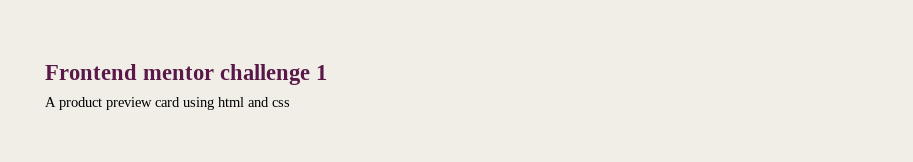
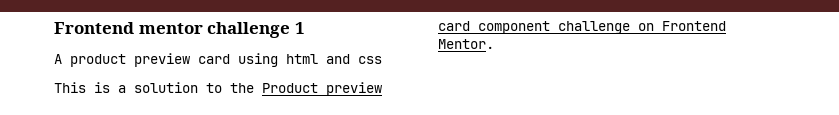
(290, 103) none -> [54,82,382,96] [438,21,726,34] [438,39,494,49] // This is a solution to the Product preview card component challenge on Frontend Mentor.

